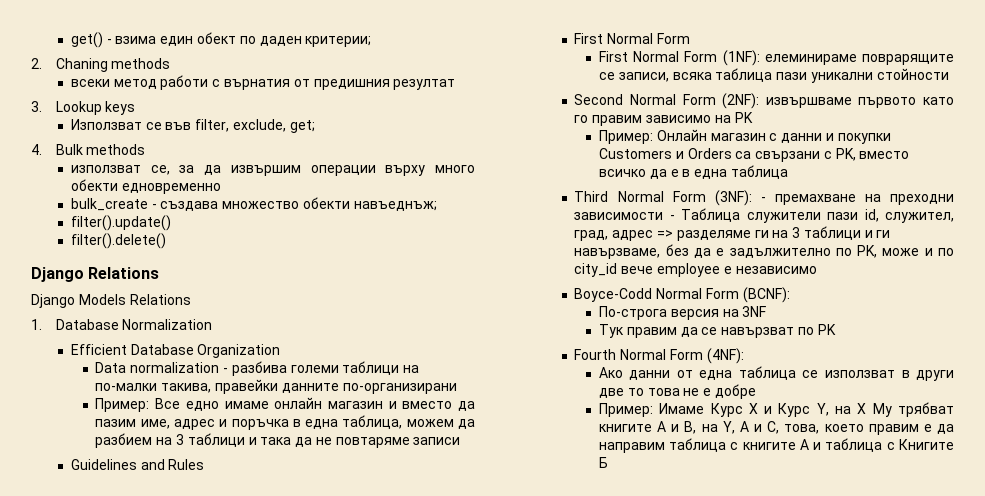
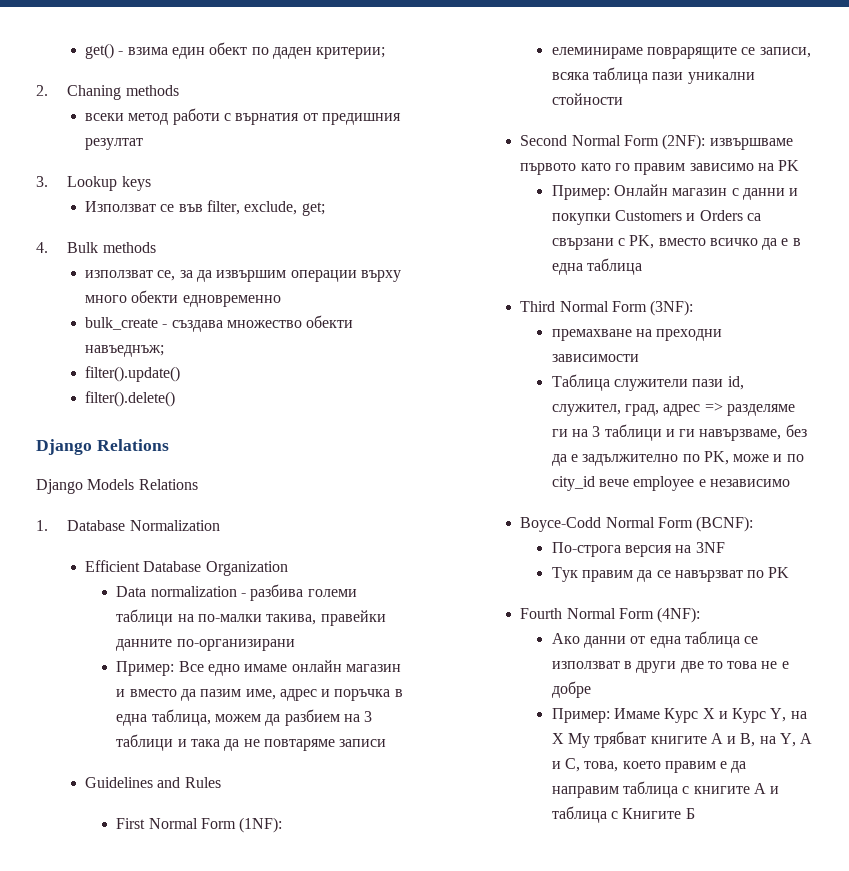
[598,50,760,66] // First Normal Form (1NF): -> [239,817,283,833] (1NF): //
[760,197,766,202] - -> (694, 308) //
[669,215,675,220] - -> (639, 358) //

